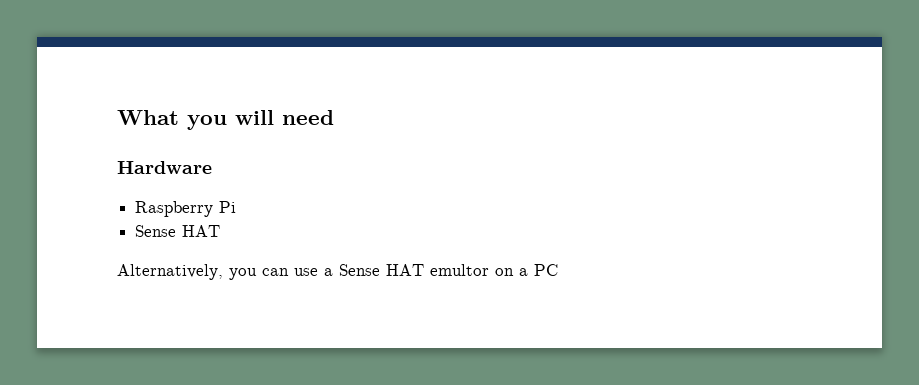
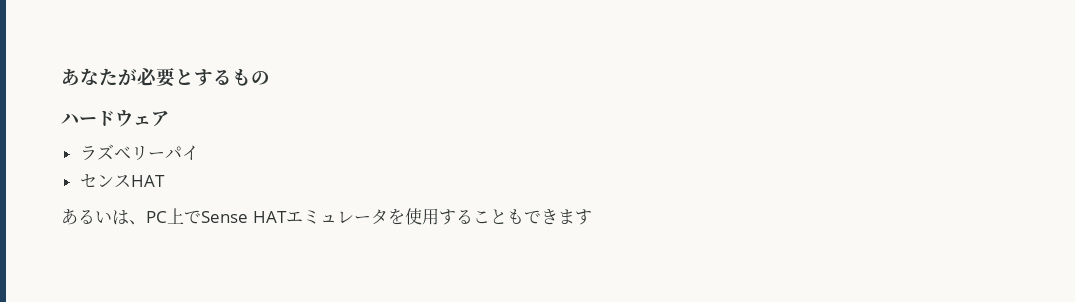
[117,110,334,130] [117,161,212,174] [135,201,237,217] [135,225,221,237] [117,264,558,280] What you will need // Hardware // Raspberry Pi // Sense HAT // Alternatively, you can use a Sense HAT emultor on a PC -> [61,68,270,87] [61,110,169,127] [79,144,199,161] [79,174,165,188] [61,208,592,225] あなたが必要とするもの // ハードウェア // ラズベリーパイ // センスHAT // あるいは、PC上でSense HATエミュレータを使用することもできます

